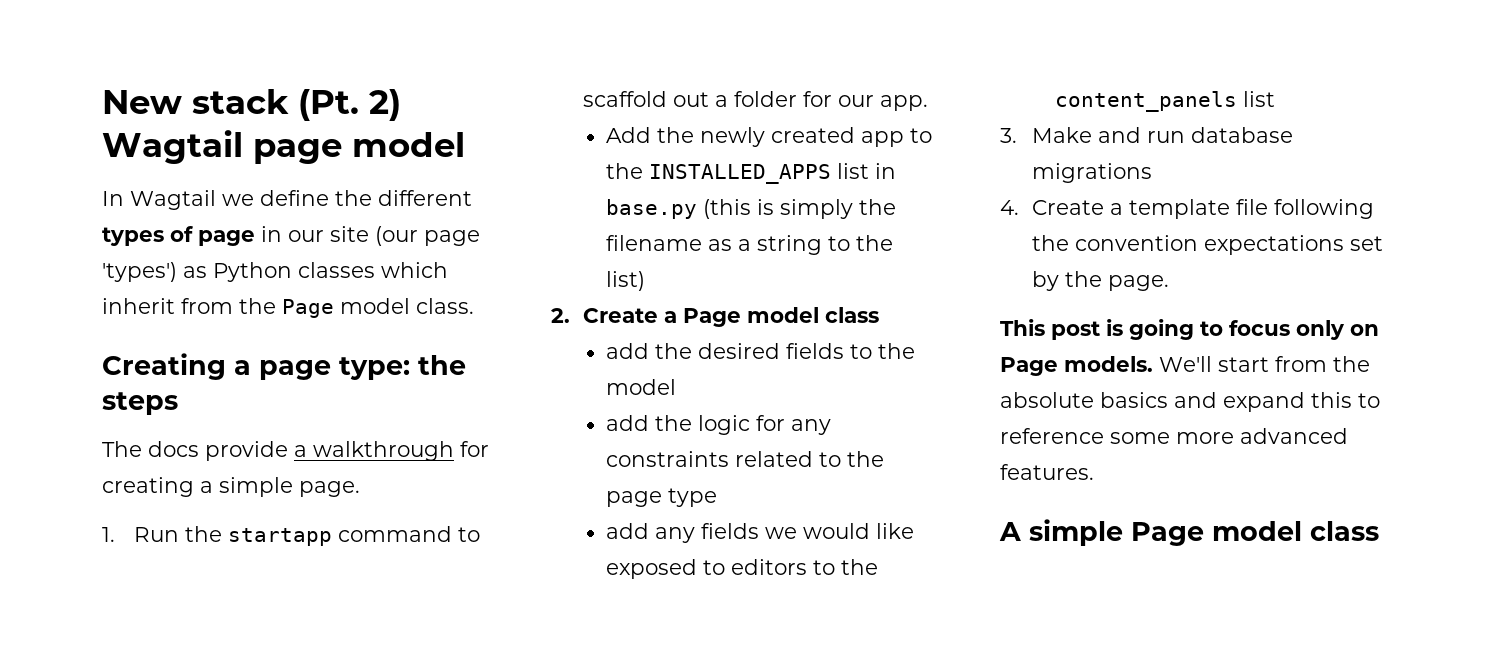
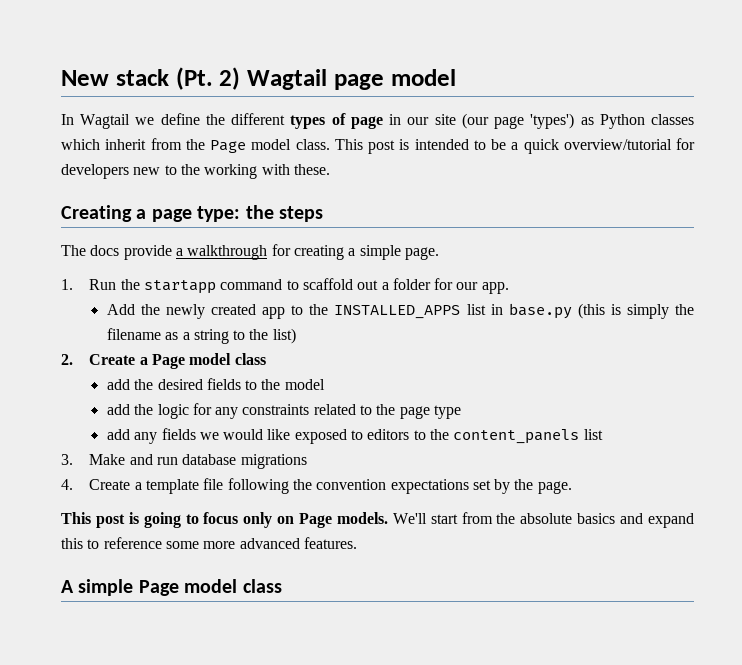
(474, 306) none -> [334,138,695,154] [61,164,330,179] This post is intended to be a quick overview/tutorial for developers new to the working with these.

